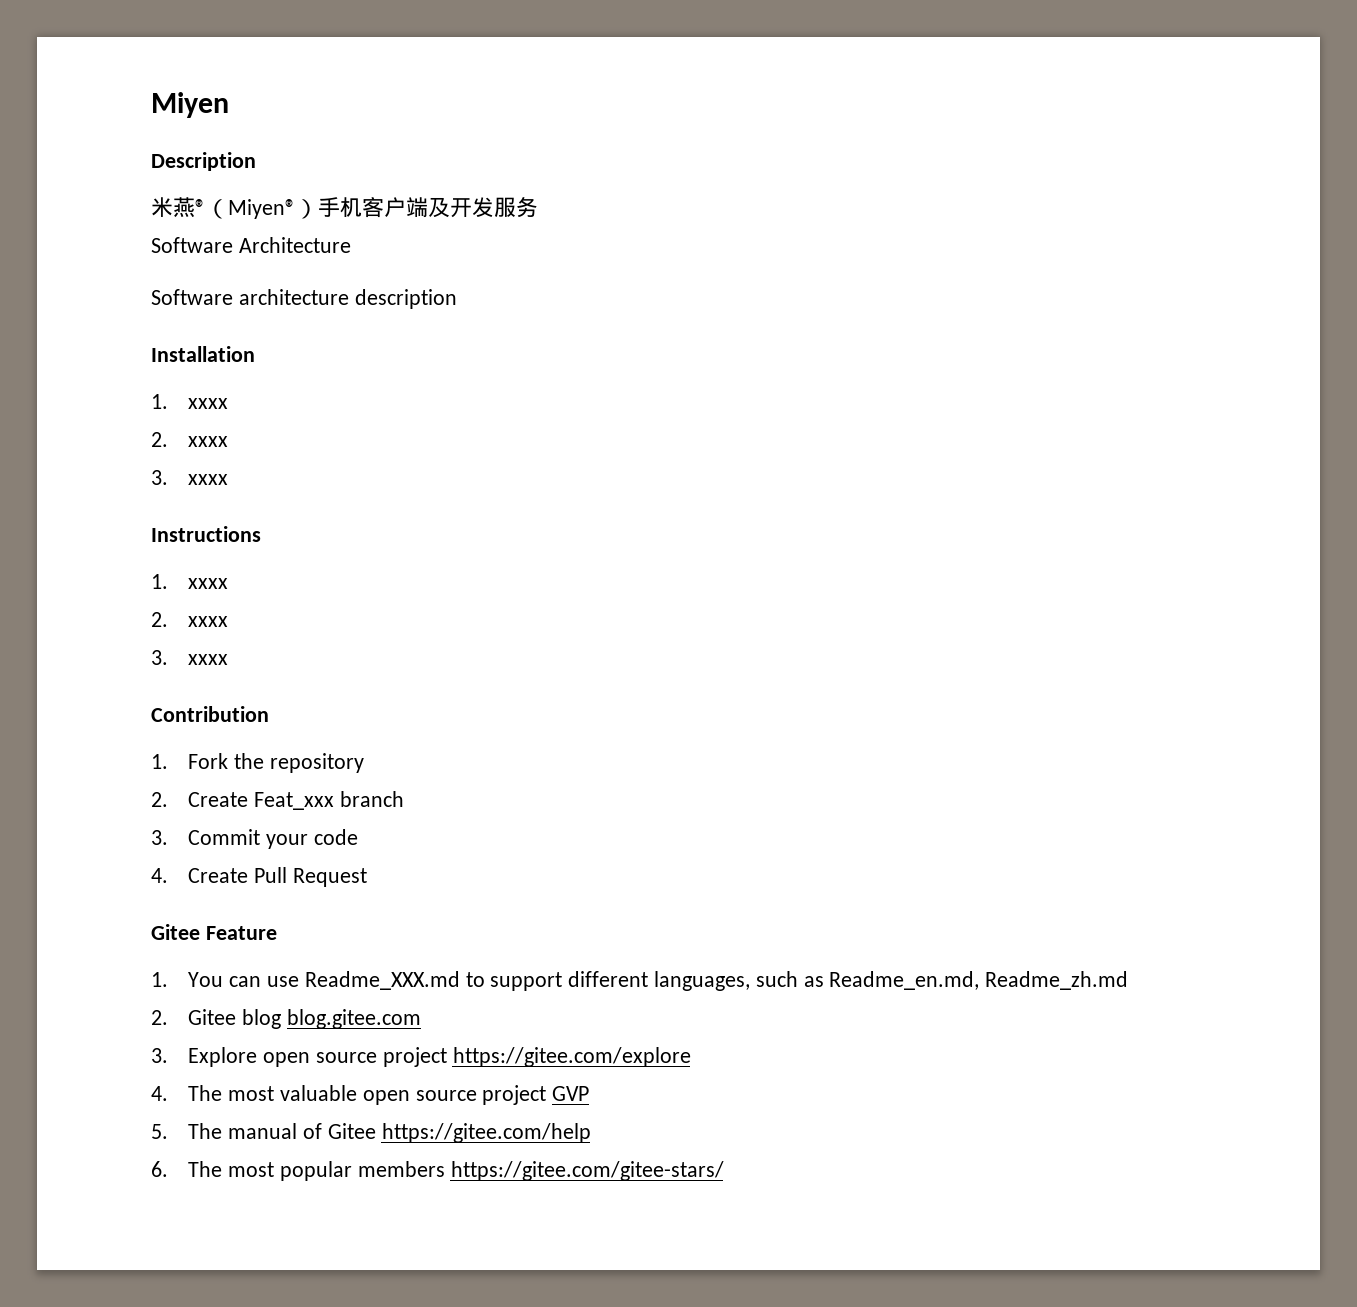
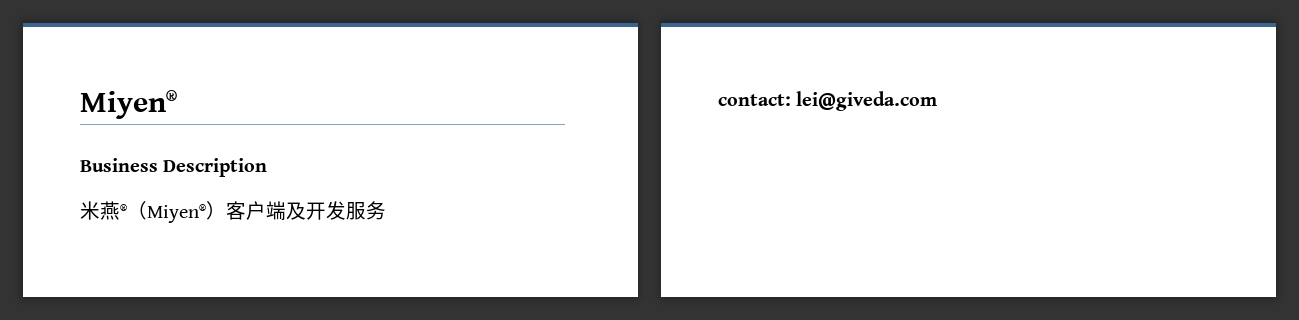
[151,92,229,118] Miyen // -> [80,90,177,119] [80,158,158,172] Miyen® // Business
[318,197,362,217] 手机 -> (226, 210) none
[151,237,351,253] [151,289,457,309] [151,346,255,362] [151,394,229,409] [151,432,229,447] [151,470,229,485] [151,526,261,542] [151,574,229,589] [151,612,229,627] [151,650,229,665] [151,706,269,722] [151,753,364,773] [151,791,404,810] [151,829,358,849] [151,867,367,887] [151,924,277,940] [151,971,1129,991] [151,1009,421,1029] [151,1047,691,1067] [151,1085,590,1105] [151,1123,591,1143] [151,1161,724,1181] Software Architecture // Software architecture description // Installation // 1. xxxx // 2. xxxx // 3. xxxx // Instructions // 1. xxxx // 2. xxxx // 3. xxxx // Contribution // 1. Fork the repository // 2. Create Feat_xxx branch // 3. Commit your code // 4. Create Pull Request // Gitee Feature // 1. You can use Readme_XXX.md to support different languages, such as Readme_en.md, Readme_zh.md // 2. Gitee blog blog.gitee.com // 3. Explore open source project https://gitee.com/explore // 4. The most valuable open source project GVP // 5. The manual of Gitee https://gitee.com/help // 6. The most popular members https://gitee.com/gitee-stars/ -> [718,91,938,111] contact: lei@giveda.com

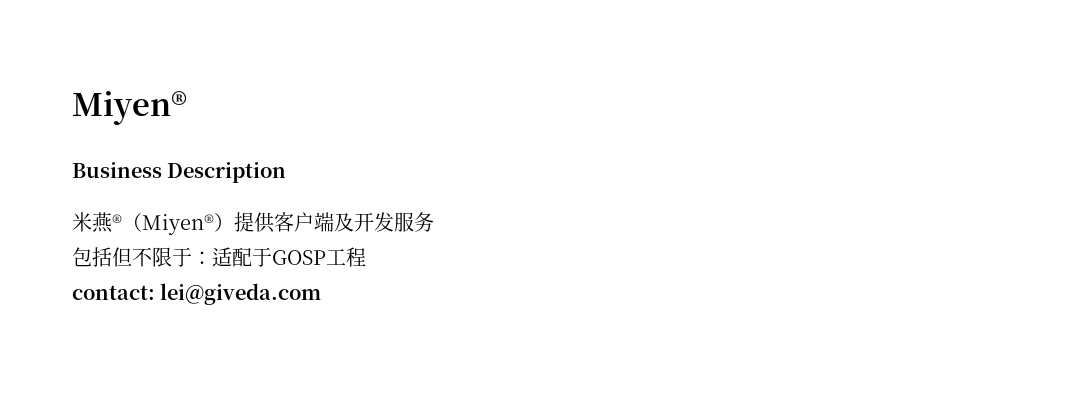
(226, 210) none -> [234,212,275,233] 提供
(386, 210) none -> [72,247,366,267] // 包括但不限于：适配于GOSP工程

